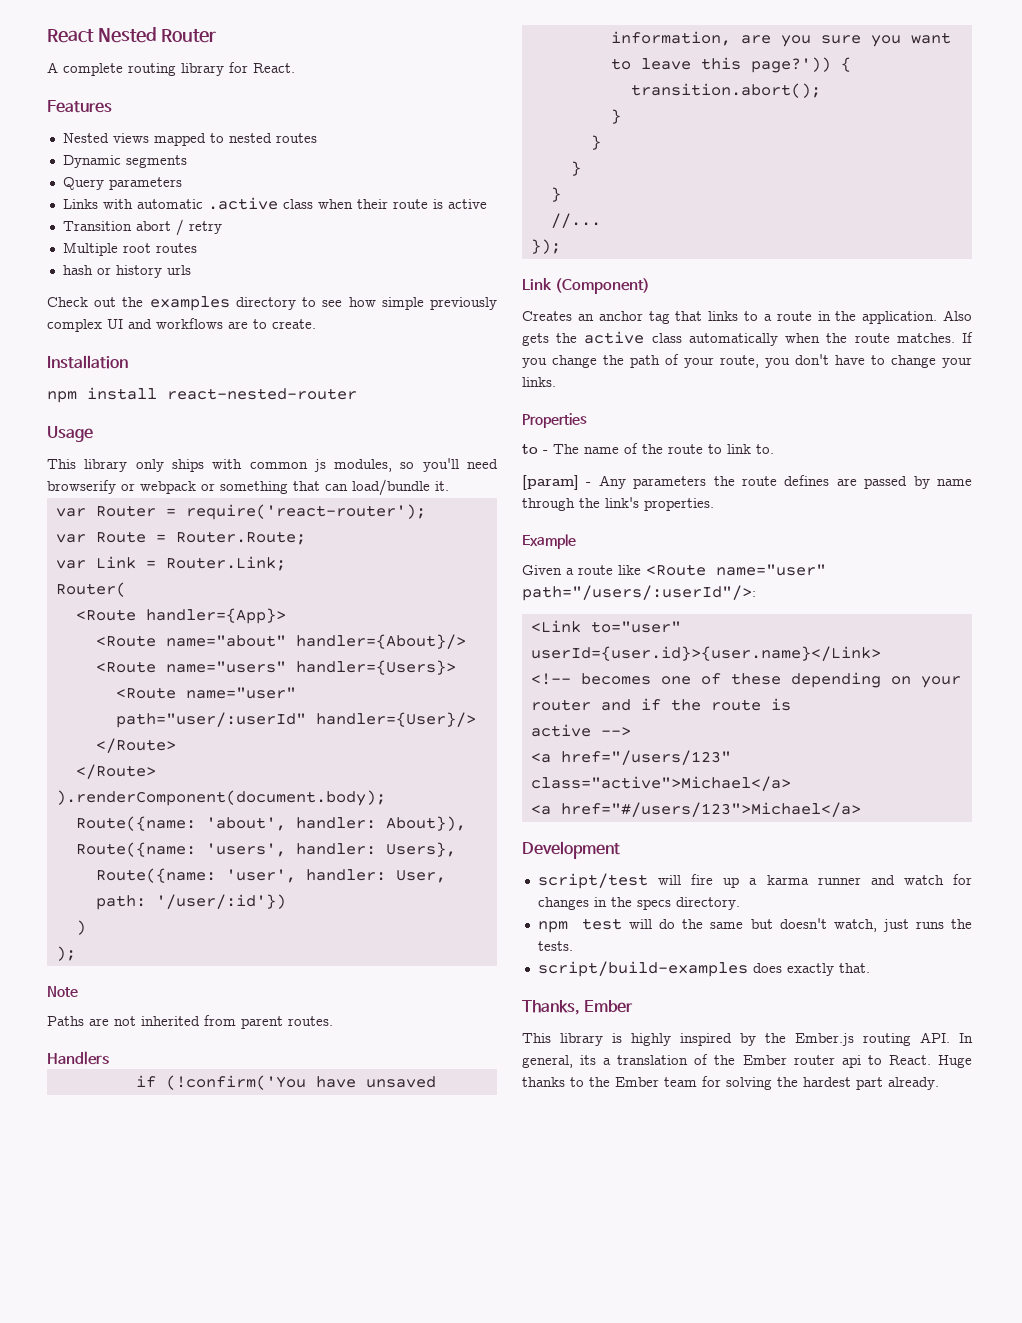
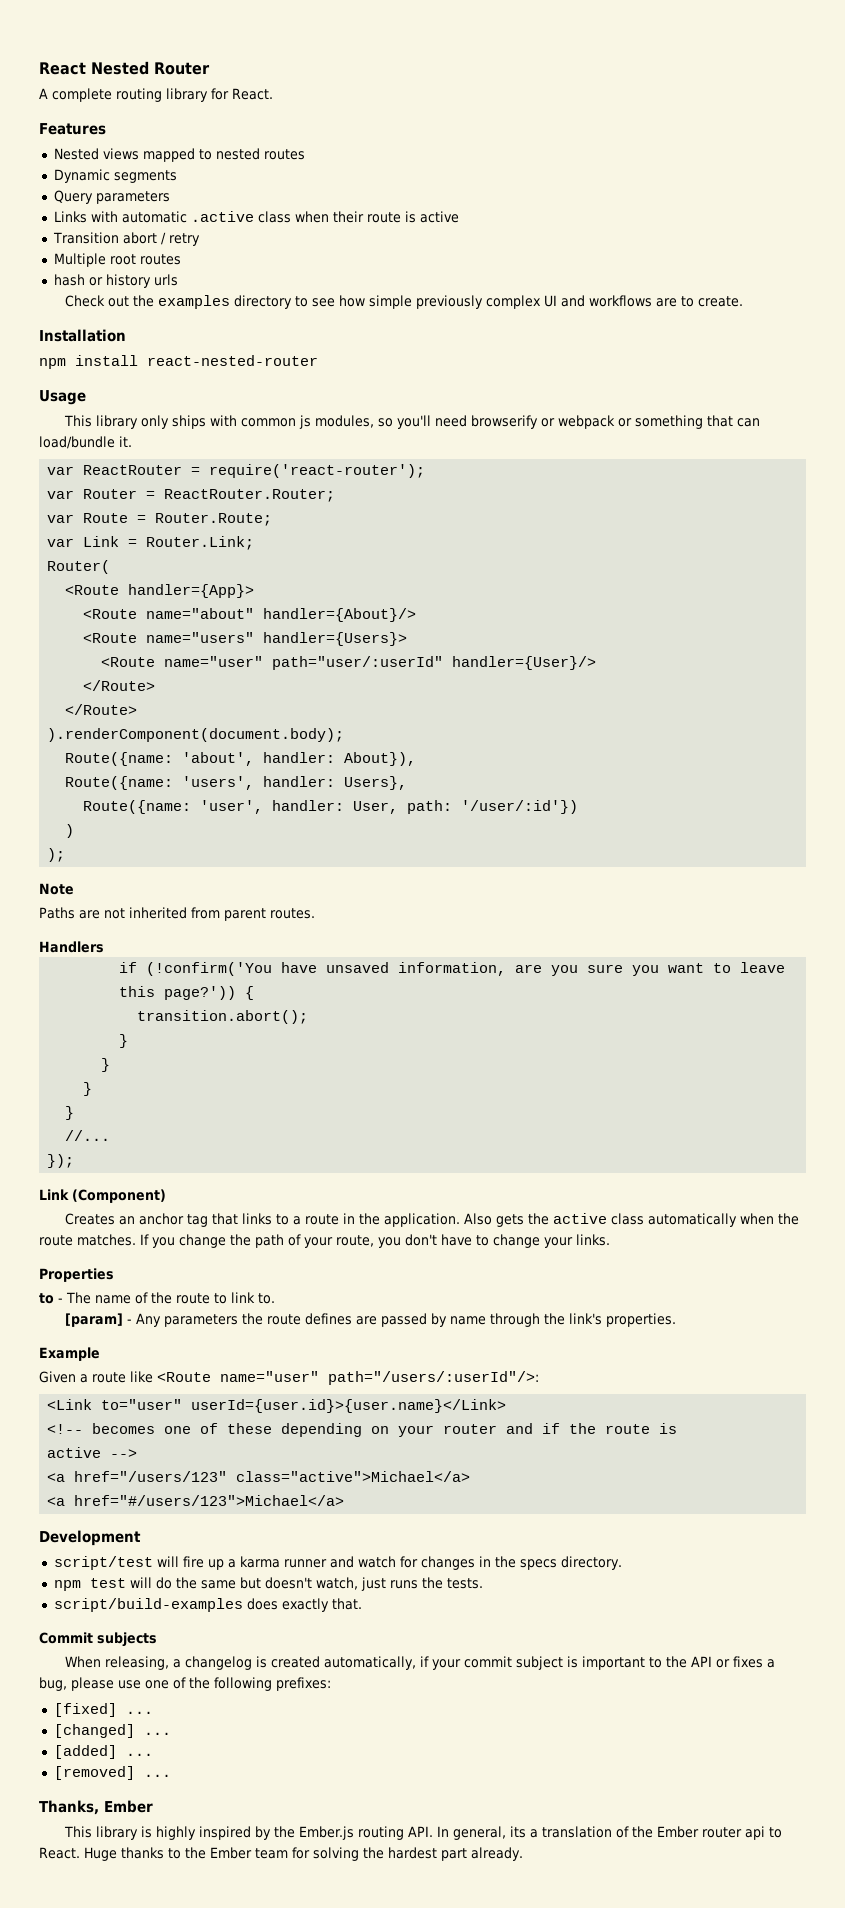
(449, 486) none -> [47,464,426,478] // var ReactRouter = require('react-router');
[185,504,426,520] require('react-router'); -> [164,489,336,502] ReactRouter.Router;
(870, 968) none -> [39,1632,157,1647] [64,1656,775,1670] [39,1677,331,1691] [53,1703,153,1717] [53,1724,171,1738] [53,1745,153,1759] [53,1766,171,1780] // Commit subjects // When releasing, a changelog is created automatically, if your commit subject is important to the API or fixes a bug, please use one of the following prefixes: // [fixed] ... // [changed] ... // [added] ... // [removed] ...

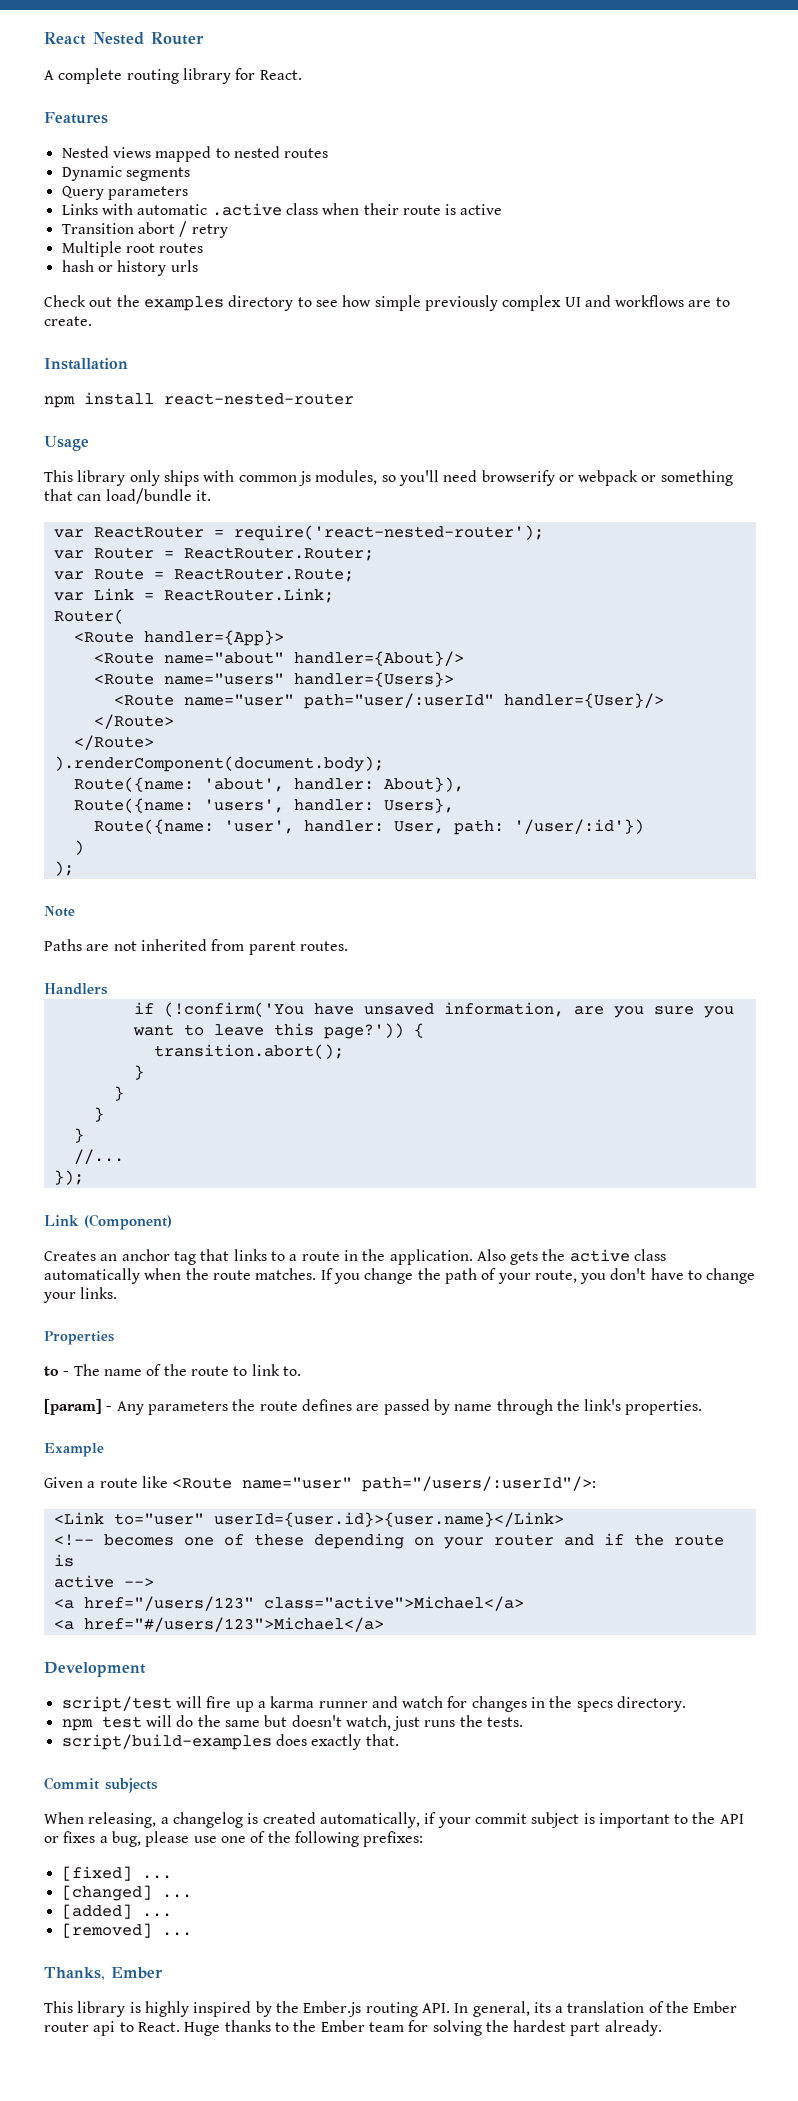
[209,464,426,478] require('react-router'); -> [233,525,544,541] require('react-nested-router');
[155,513,273,526] Router.Route; -> [173,568,354,582] ReactRouter.Route;
[146,536,255,550] Router.Link; -> [163,588,334,603] ReactRouter.Link;

